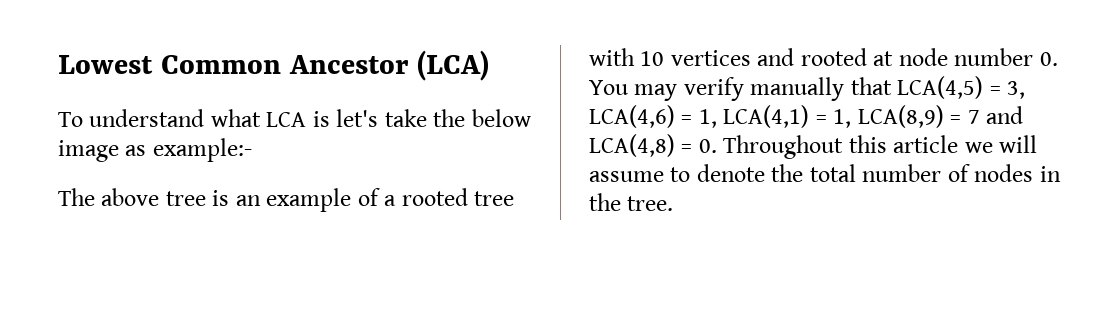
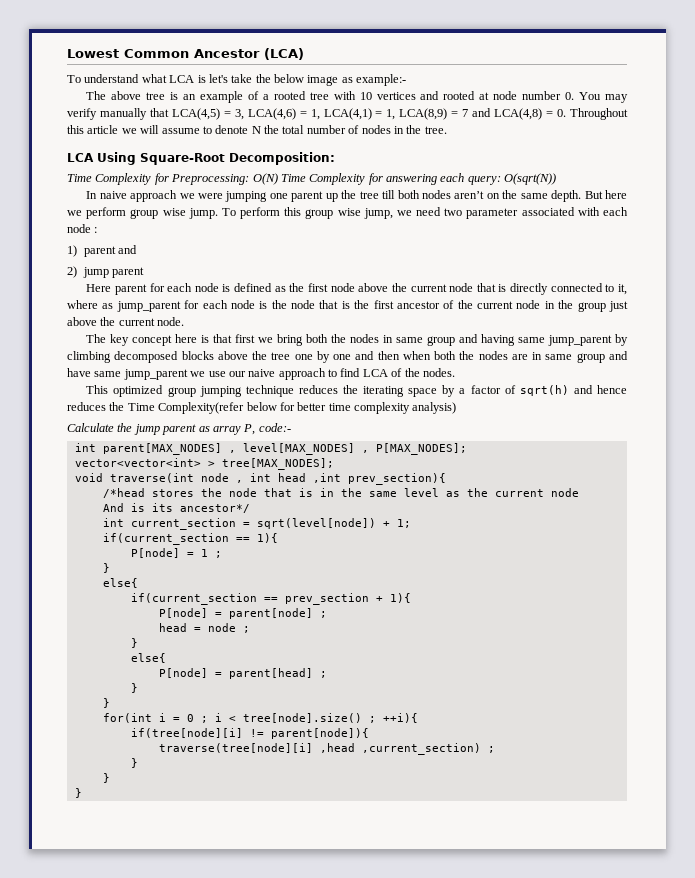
(765, 173) none -> [251,126,261,134] N
(674, 203) none -> [67,152,335,165] [67,173,557,185] [86,190,627,202] [67,207,629,219] [67,224,98,233] [67,245,138,257] [67,266,145,278] [86,283,628,295] [67,300,629,312] [67,317,185,326] [86,334,629,346] [67,351,628,363] [67,368,455,380] [86,385,628,397] [67,402,457,414] [67,423,291,435] [74,443,467,455] [74,458,334,470] [74,473,446,485] [102,488,579,498] [102,503,250,513] [102,518,411,530] [102,533,278,545] [130,548,222,558] [102,563,110,573] [102,578,138,588] [130,593,411,605] [158,608,327,619] [158,623,250,633] [130,638,138,648] [130,653,166,663] [158,668,327,679] [130,683,138,693] [102,698,110,708] [102,713,418,723] [130,728,369,739] [158,743,495,755] [130,758,138,768] [102,773,110,783] [74,788,82,798] // LCA Using Square-Root Decomposition: // Time Complexity for Preprocessing: O(N) Time Complexity for answering each query: O(sqrt(N)) // In naive approach we were jumping one parent up the tree till both nodes aren’t on the same depth. But here we perform group wise jump. To perform this group wise jump, we need two parameter associated with each node : // 1) parent and // 2) jump parent // Here parent for each node is defined as the first node above the current node that is directly connected to it, where as jump_parent for each node is the node that is the first ancestor of the current node in the group just above the current node. // The key concept here is that first we bring both the nodes in same group and having same jump_parent by climbing decomposed blocks above the tree one by one and then when both the nodes are in same group and have same jump_parent we use our naive approach to find LCA of the nodes. // This optimized group jumping technique reduces the iterating space by a factor of sqrt(h) and hence reduces the Time Complexity(refer below for better time complexity analysis) // Calculate the jump parent as array P, code:- // int parent[MAX_NODES] , level[MAX_NODES] , P[MAX_NODES]; // vector<vector<int> > tree[MAX_NODES]; // void traverse(int node , int head ,int prev_section){ // /*head stores the node that is in the same level as the current node // And is its ancestor*/ // int current_section = sqrt(level[node]) + 1; // if(current_section == 1){ // P[node] = 1 ; // } // else{ // if(current_section == prev_section + 1){ // P[node] = parent[node] ; // head = node ; // } // else{ // P[node] = parent[head] ; // } // } // for(int i = 0 ; i < tree[node].size() ; ++i){ // if(tree[node][i] != parent[node]){ // traverse(tree[node][i] ,head ,current_section) ; // } // } // }

